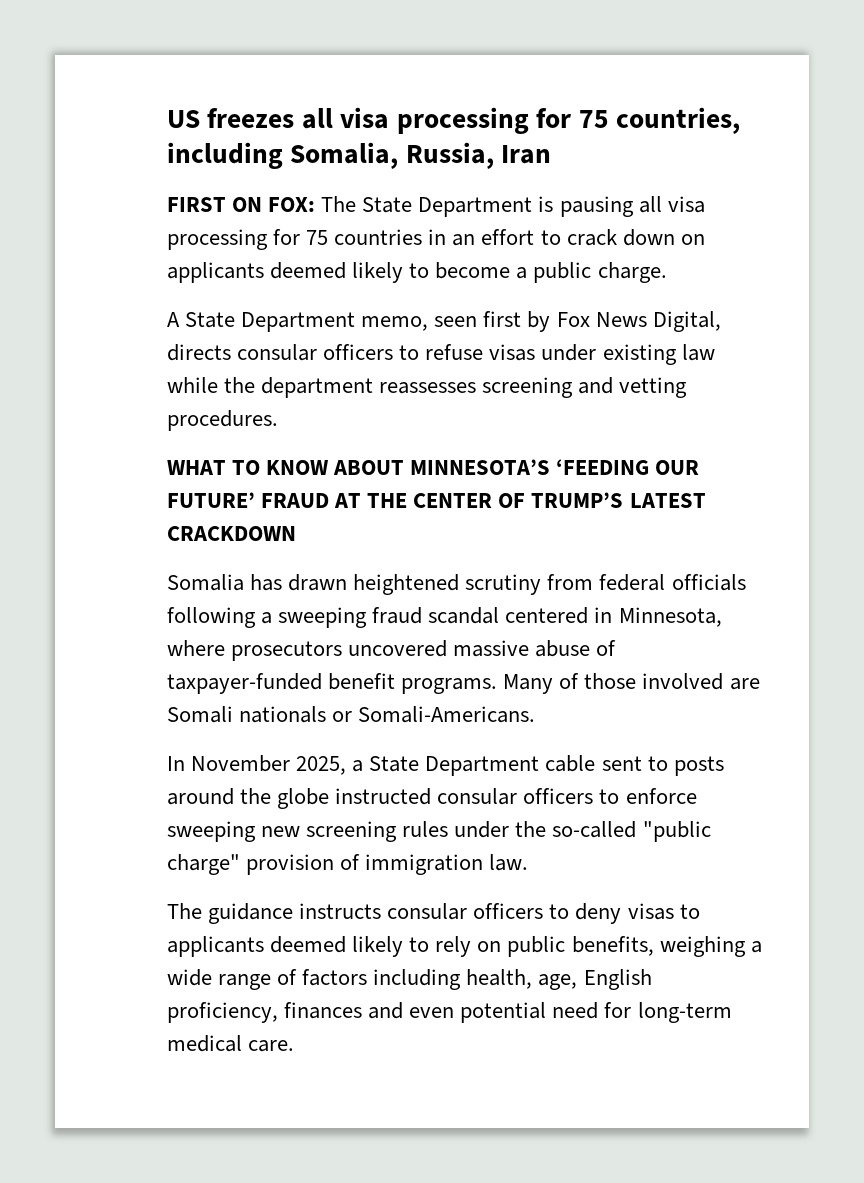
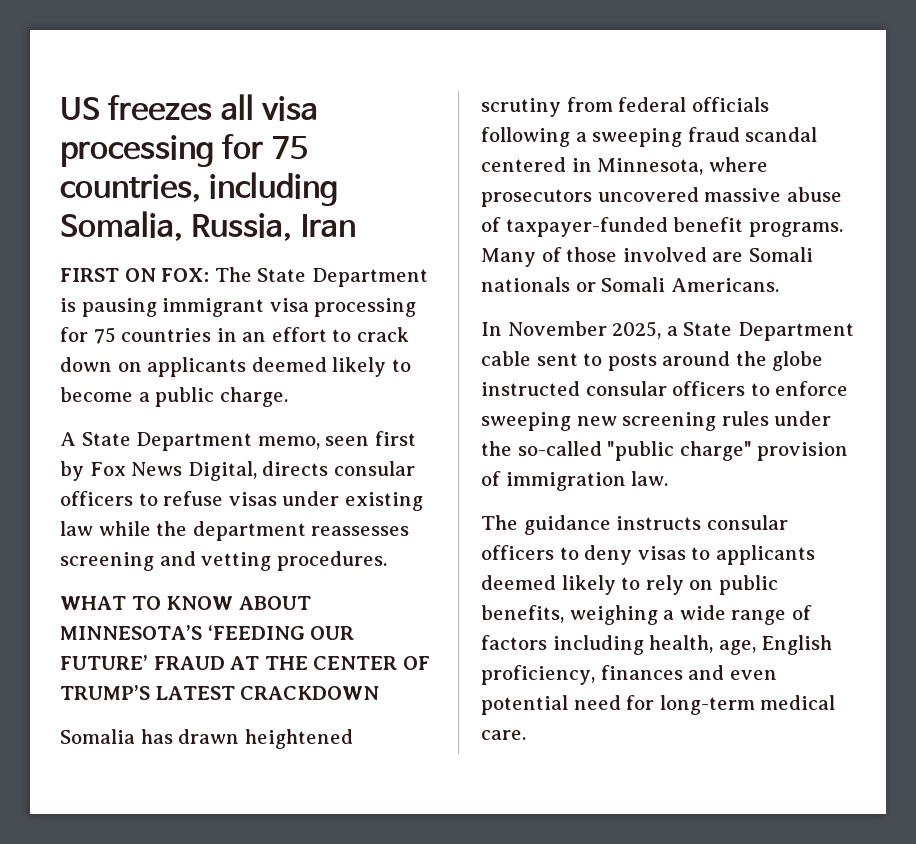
[638,196,662,213] all -> [162,298,265,317] immigrant
[358,706,536,723] Somali-Americans. -> [601,277,779,292] Somali Americans.

